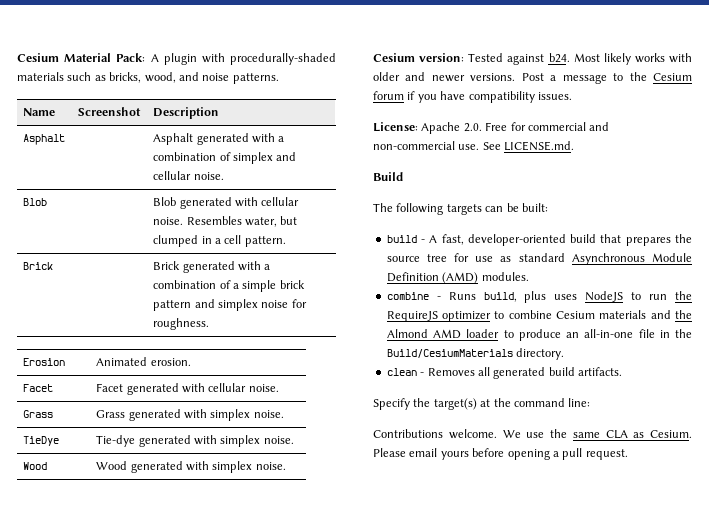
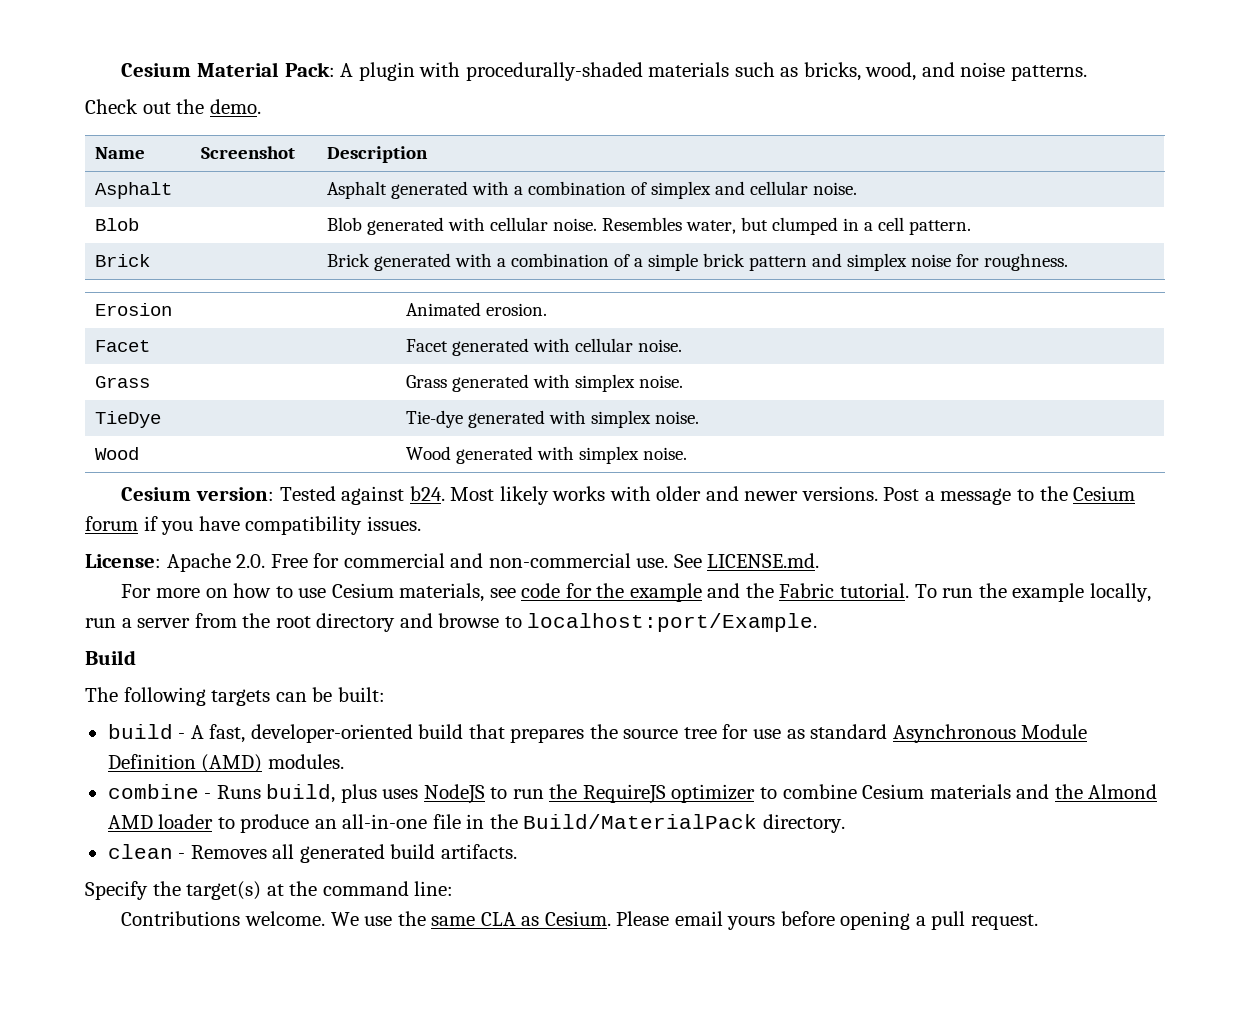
(279, 78) none -> [85,99,261,114] // Check out the demo.
(575, 146) none -> [121,583,1151,602] [85,613,818,632] // For more on how to use Cesium materials, see code for the example and the Fabric tutorial. To run the example locally, run a server from the root directory and browse to localhost:port/Example.
[386,349,513,358] Build/CesiumMaterials -> [523,814,758,829] Build/MaterialPack

